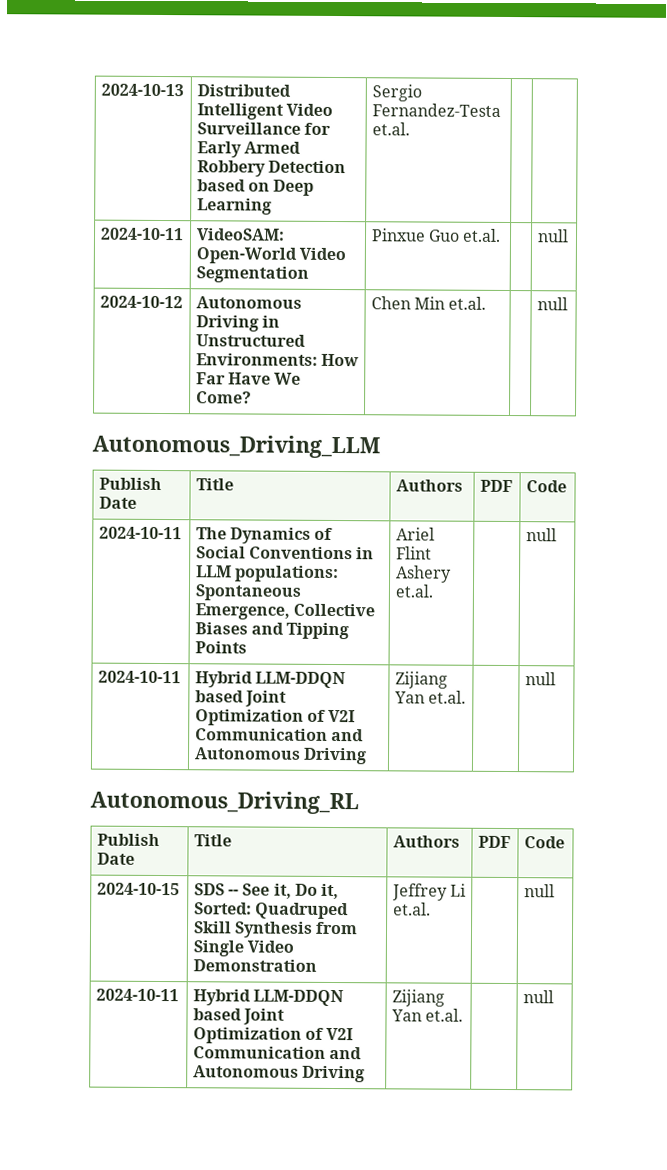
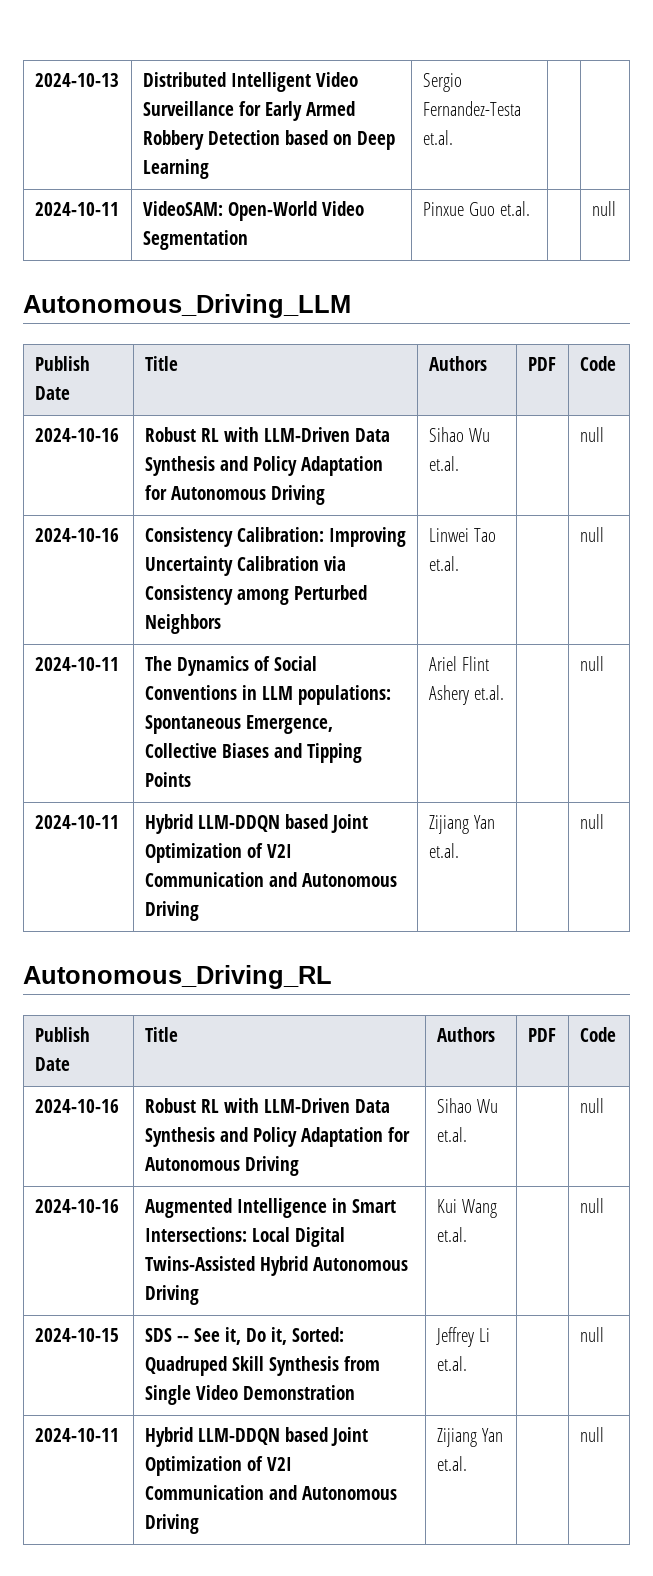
[99,295,183,309] [195,296,302,309] [195,315,280,332] [195,334,306,347] [195,353,359,367] [195,372,302,385] [195,391,252,404] [370,296,487,310] [536,297,568,311] // 2024-10-12 | Autonomous Driving in Unstructured Environments: How Far Have We Come? | Chen Min et.al. | | null -> (616, 208) none
(567, 486) none -> [34,428,119,442] [144,427,390,442] [144,456,383,476] [144,485,325,505] [428,427,490,442] [428,456,459,471] [579,427,604,442] [34,528,119,542] [144,527,406,547] [144,556,346,576] [144,585,367,605] [144,614,221,634] [428,528,496,542] [428,556,459,571] [579,527,604,542] // 2024-10-16 | Robust RL with LLM-Driven Data Synthesis and Policy Adaptation for Autonomous Driving | Sihao Wu et.al. | | null // 2024-10-16 | Consistency Calibration: Improving Uncertainty Calibration via Consistency among Perturbed Neighbors | Linwei Tao et.al. | | null
(565, 842) none -> [34,1099,119,1113] [144,1098,390,1113] [144,1127,410,1147] [144,1156,299,1176] [436,1098,498,1113] [436,1127,467,1142] [579,1098,604,1113] [34,1199,119,1213] [144,1198,396,1218] [144,1227,345,1247] [144,1256,408,1276] [144,1285,199,1305] [436,1199,497,1218] [436,1227,467,1242] [579,1198,604,1213] // 2024-10-16 | Robust RL with LLM-Driven Data Synthesis and Policy Adaptation for Autonomous Driving | Sihao Wu et.al. | | null // 2024-10-16 | Augmented Intelligence in Smart Intersections: Local Digital Twins-Assisted Hybrid Autonomous Driving | Kui Wang et.al. | | null

